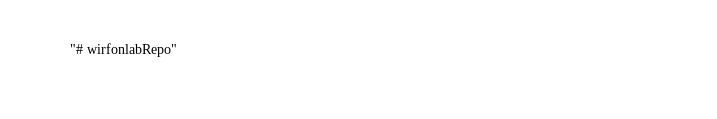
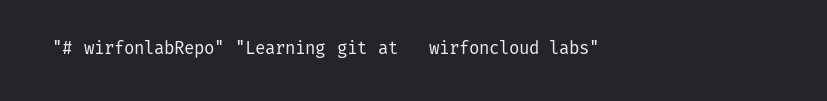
(177, 50) none -> [235,40,599,58] "Learning git at wirfoncloud labs"

